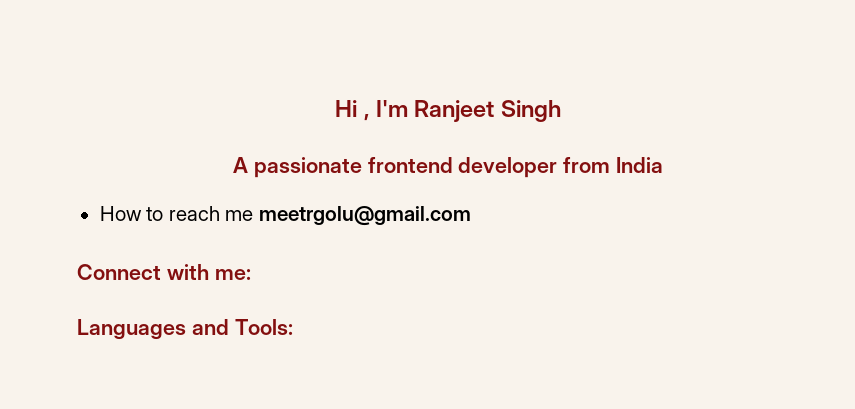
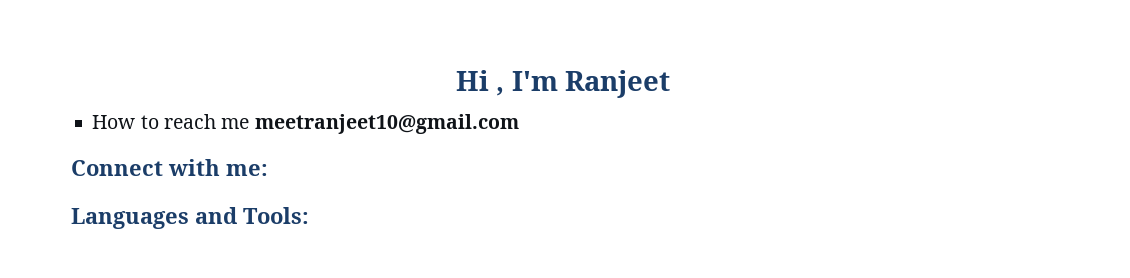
[500,100,561,122] [232,157,664,178] Singh // A passionate frontend developer from India -> (671, 84) none
[258,206,471,226] meetrgolu@gmail.com -> [254,114,519,134] meetranjeet10@gmail.com

